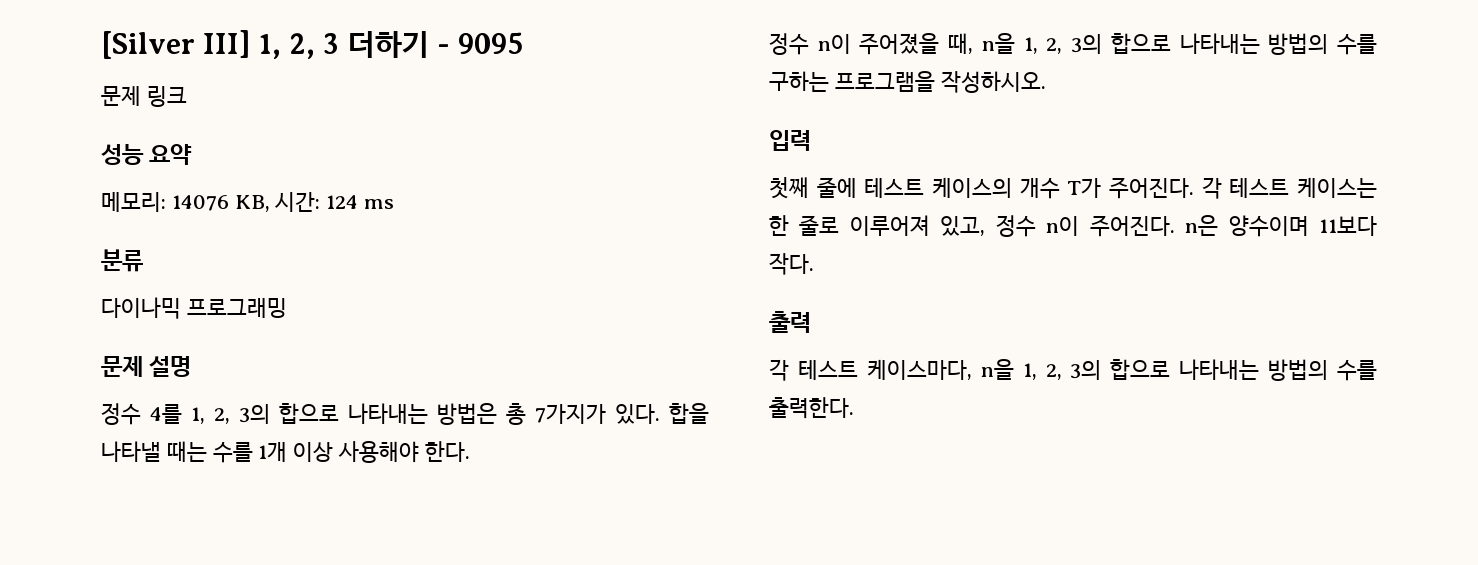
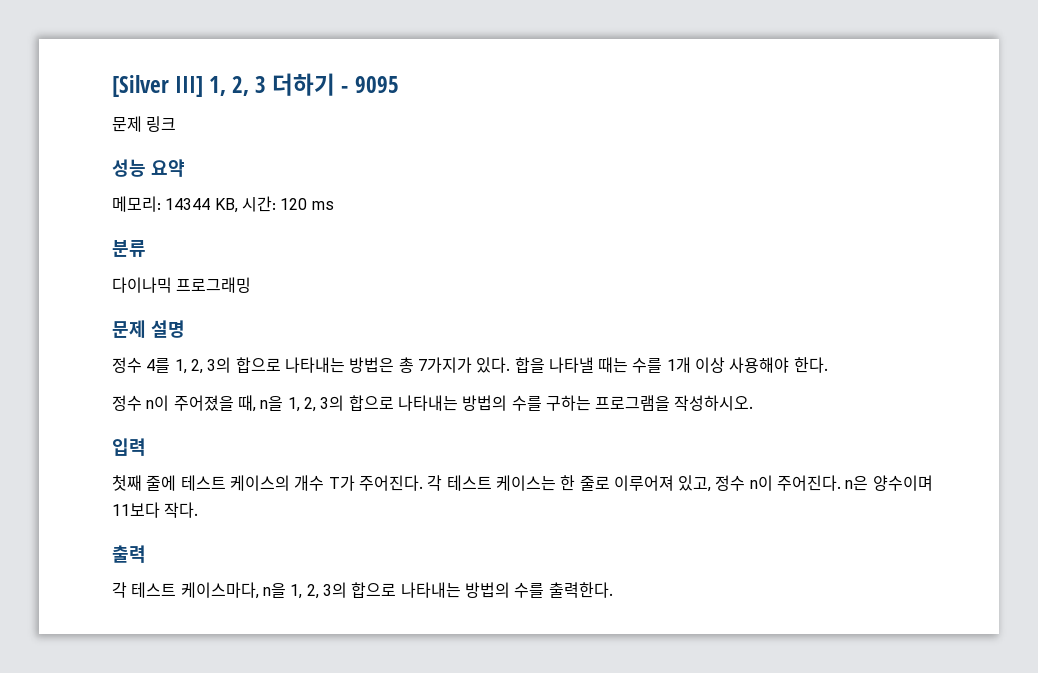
[171,195,229,211] 14076 -> [165,198,211,210] 14344
[326,195,359,209] 124 -> [280,198,308,210] 120

